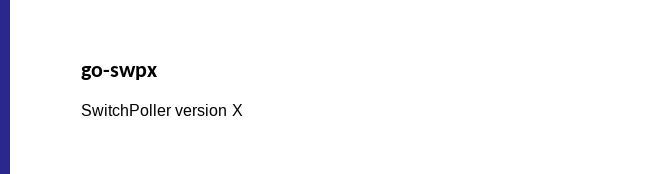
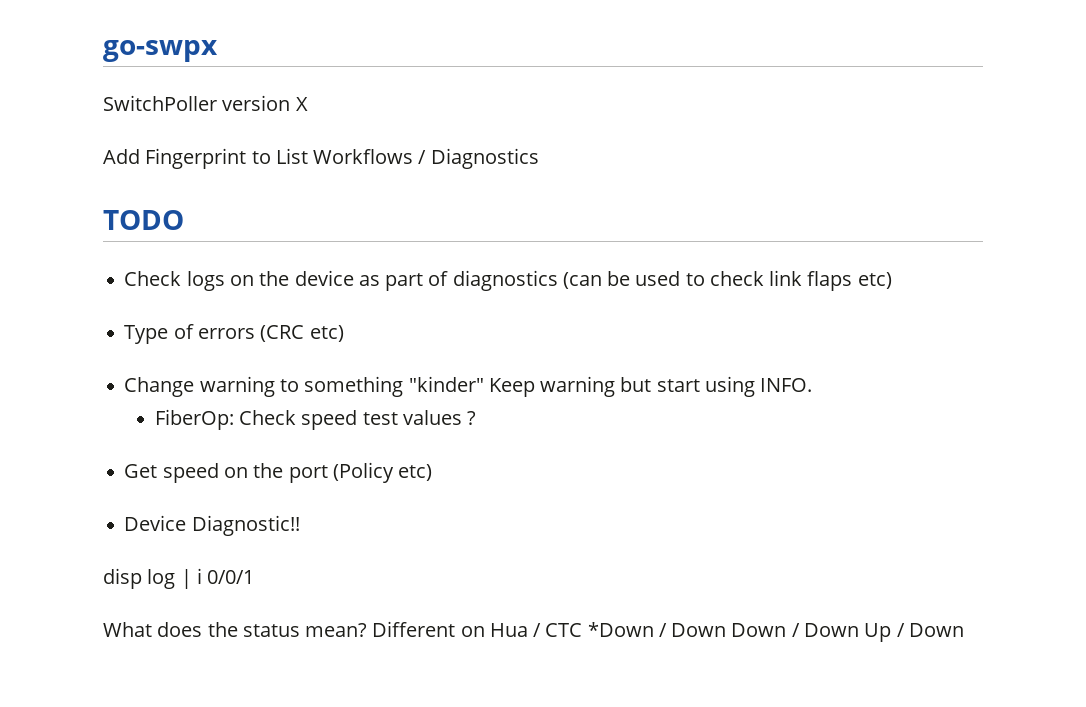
(243, 110) none -> [103,148,539,169] [103,210,184,230] [124,270,892,291] [124,324,344,344] [124,376,813,397] [154,409,477,430] [124,462,433,483] [124,515,300,536] [103,568,255,589] [103,621,964,642] // Add Fingerprint to List Workflows / Diagnostics // TODO // Check logs on the device as part of diagnostics (can be used to check link flaps etc) // Type of errors (CRC etc) // Change warning to something "kinder" Keep warning but start using INFO. // FiberOp: Check speed test values ? // Get speed on the port (Policy etc) // Device Diagnostic!! // disp log | i 0/0/1 // What does the status mean? Different on Hua / CTC *Down / Down Down / Down Up / Down

